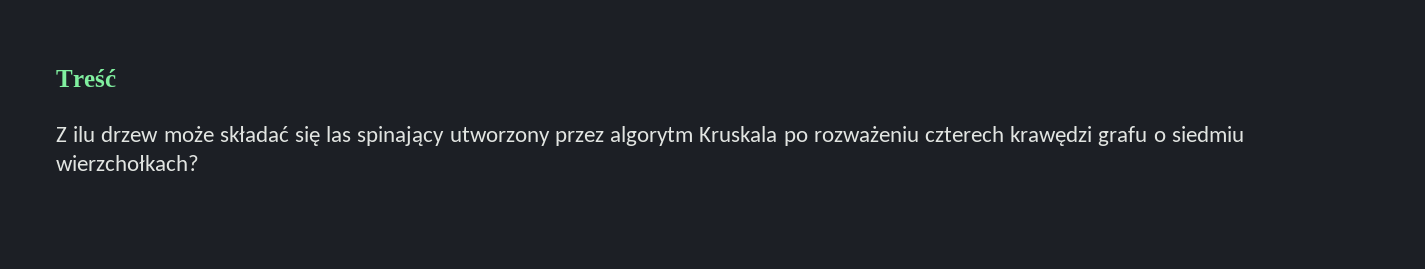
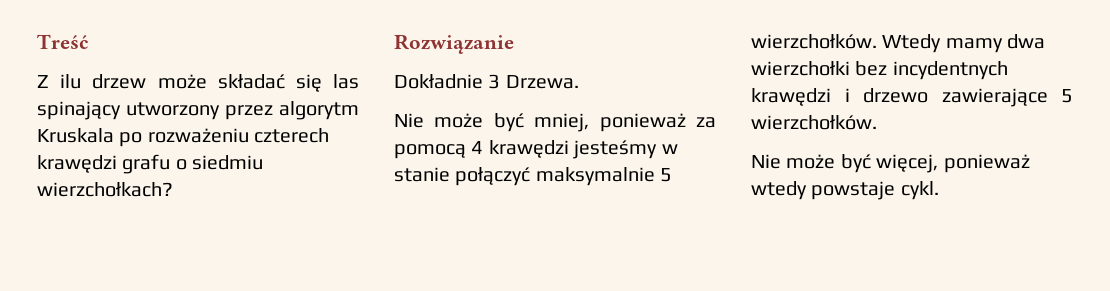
(199, 163) none -> [394,34,514,54] [394,74,579,89] [394,113,716,132] [394,140,678,159] [394,167,673,186] [751,34,1046,53] [751,61,1008,80] [751,88,1073,107] [751,115,877,130] [751,154,1030,173] [751,181,939,200] // Rozwiązanie // Dokładnie 3 Drzewa. // Nie może być mniej, ponieważ za pomocą 4 krawędzi jesteśmy w stanie połączyć maksymalnie 5 wierzchołków. Wtedy mamy dwa wierzchołki bez incydentnych krawędzi i drzewo zawierające 5 wierzchołków. // Nie może być więcej, ponieważ wtedy powstaje cykl.

